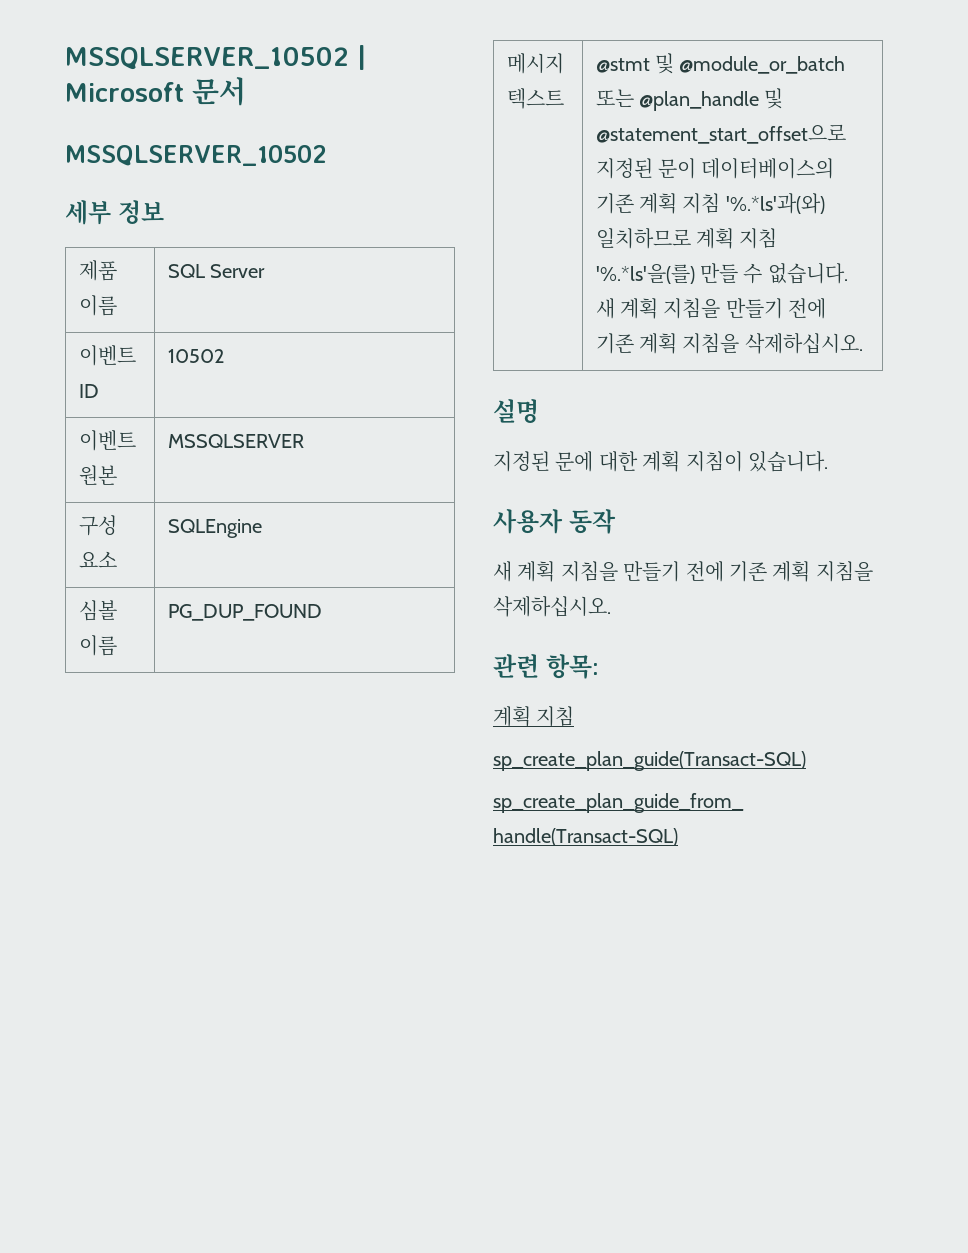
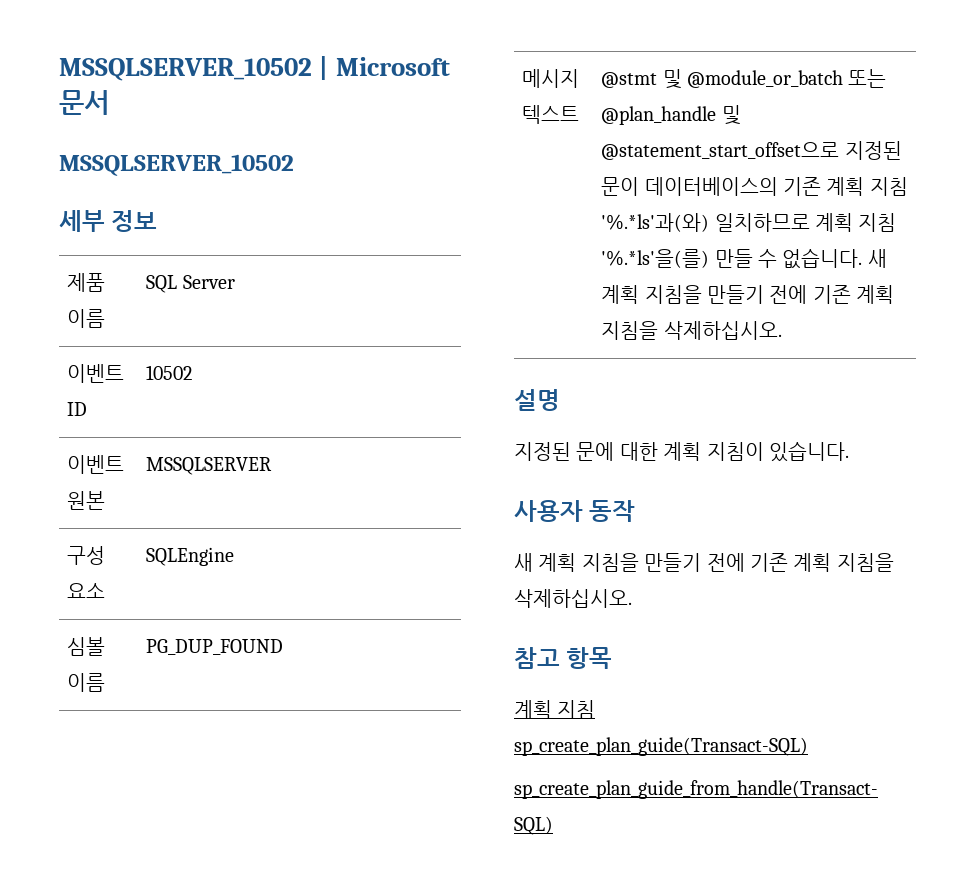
[493,654,599,679] 관련 항목: -> [514,647,613,669] 참고 항목

